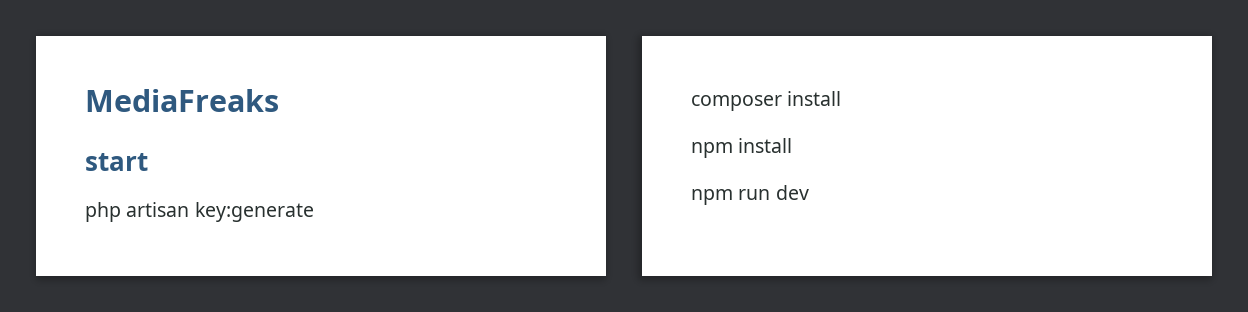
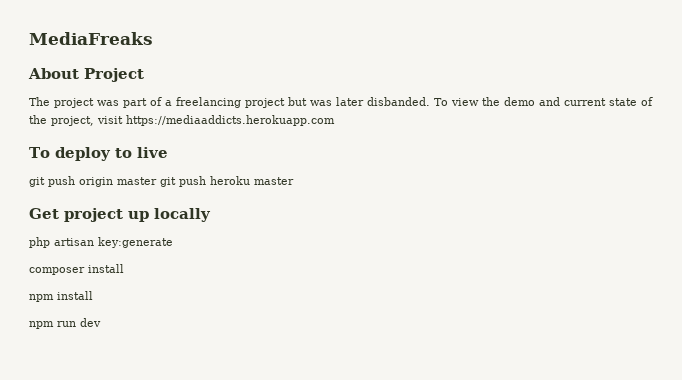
[85,153,148,171] start -> [28,68,144,82] [29,97,653,108] [29,115,335,126] [29,147,168,161] [29,176,294,187] [29,208,211,222] About Project // The project was part of a freelancing project but was later disbanded. To view the demo and current state of the project, visit https://mediaaddicts.herokuapp.com // To deploy to live // git push origin master git push heroku master // Get project up locally

